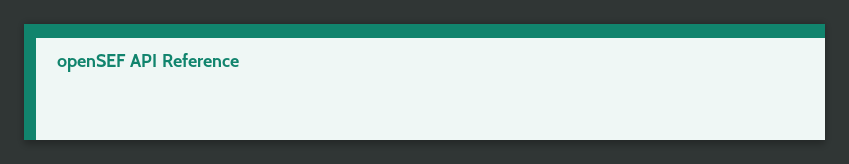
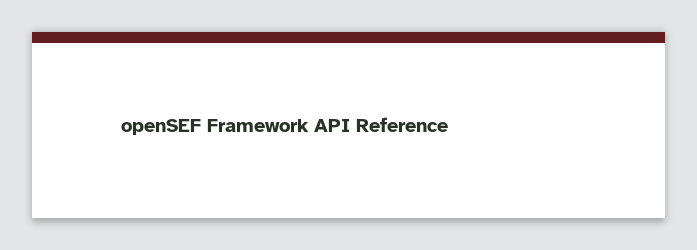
(126, 63) none -> [207,119,309,132] Framework

